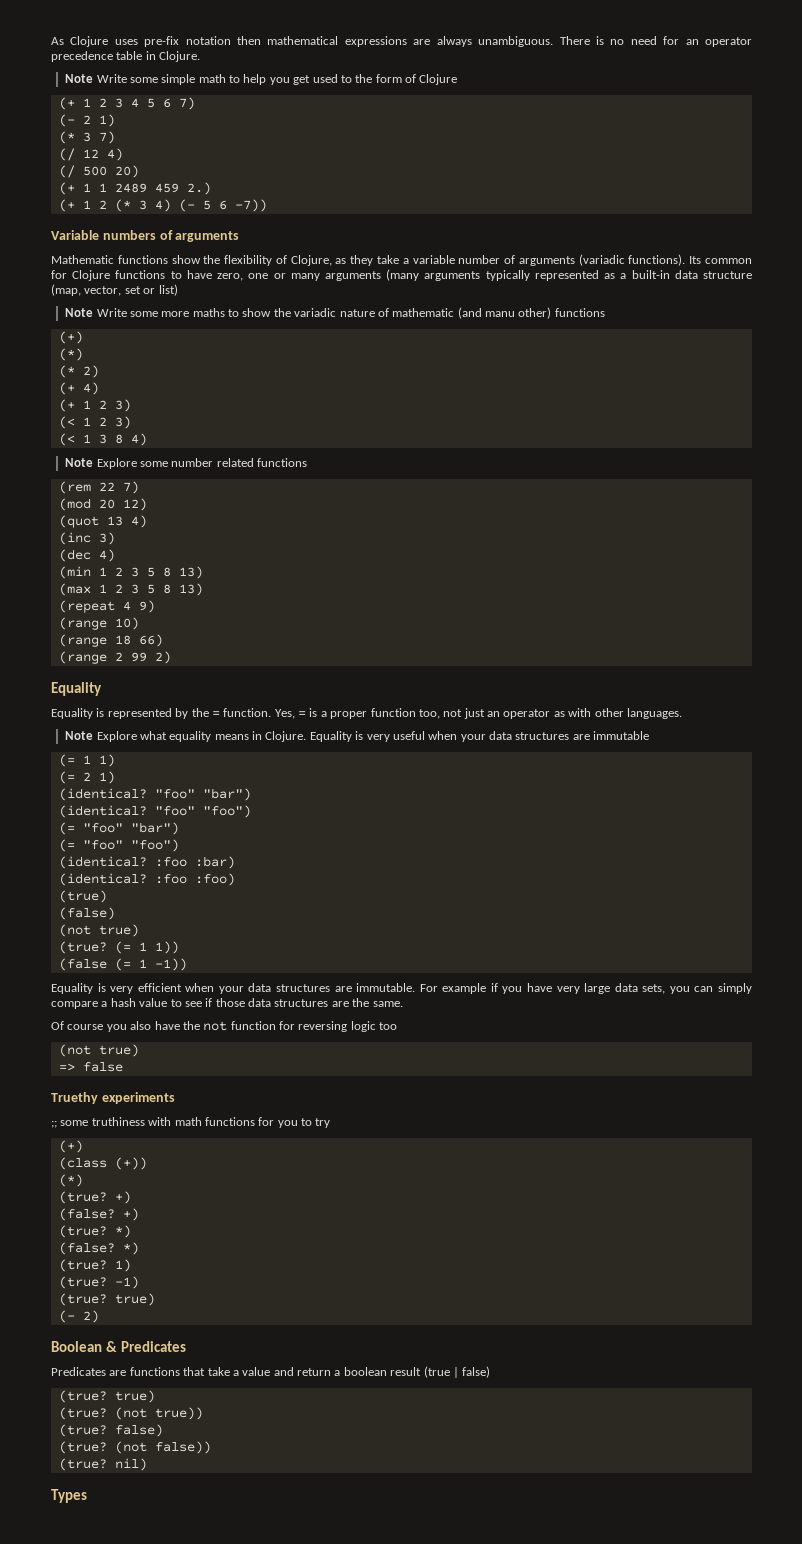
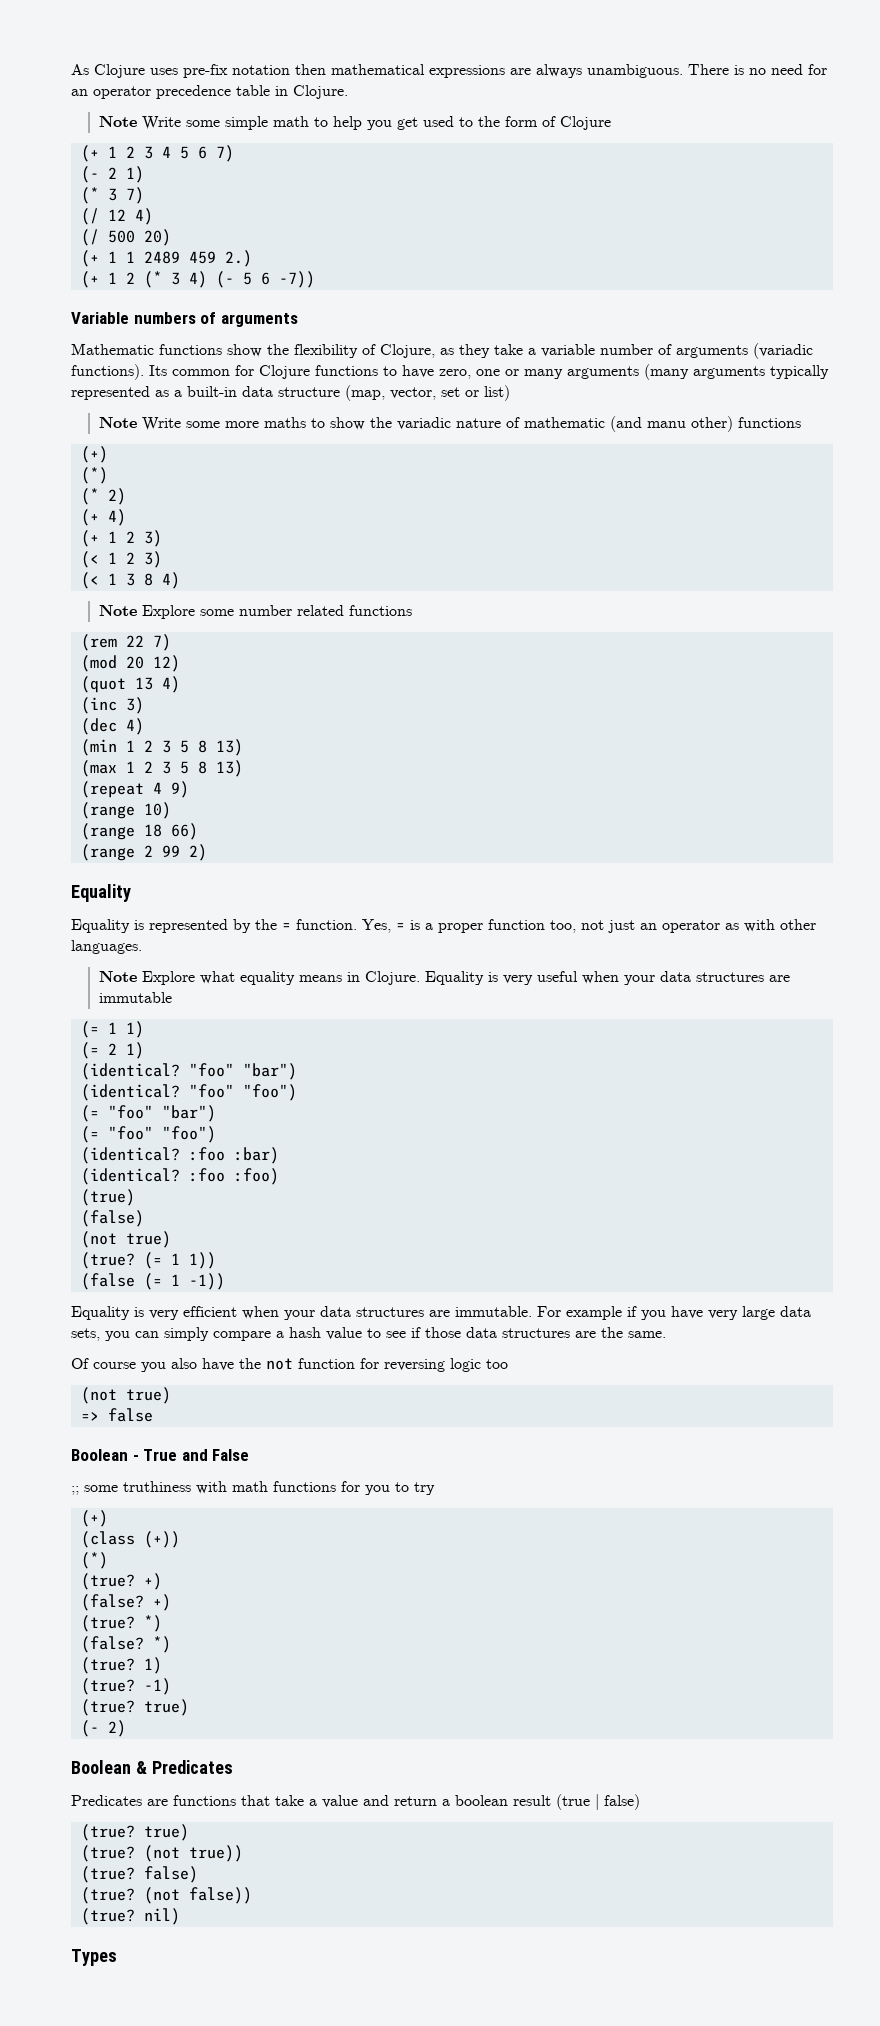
[51,1092,175,1104] Truethy experiments -> [71,1449,250,1461] Boolean - True and False

